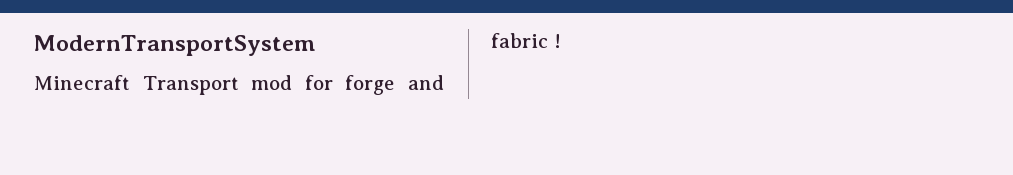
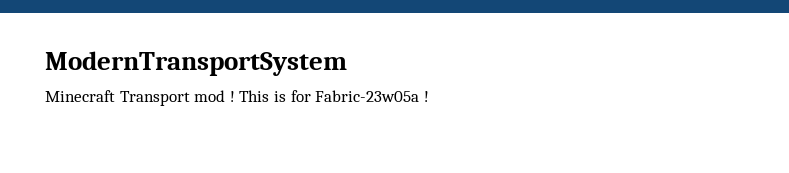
[304,75,445,95] [491,33,548,48] for forge and fabric -> [229,90,420,102] ! This is for Fabric-23w05a

